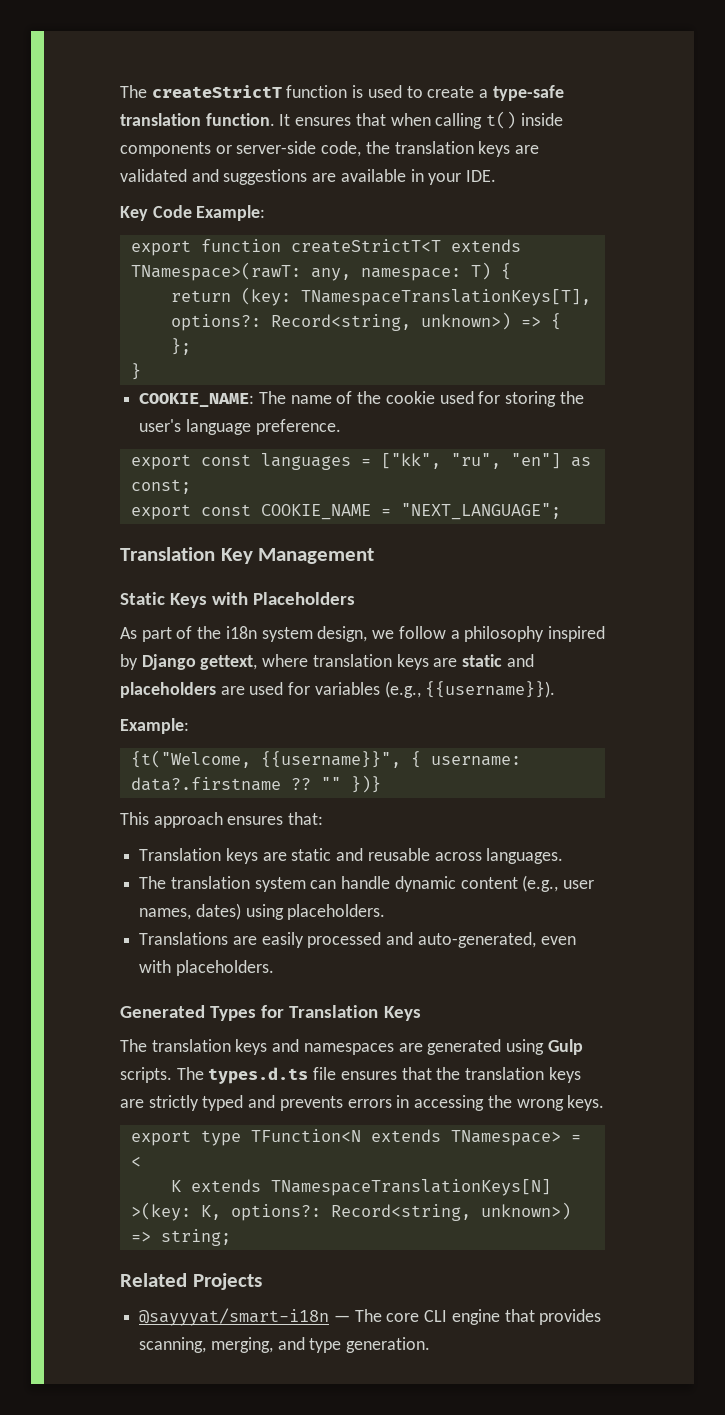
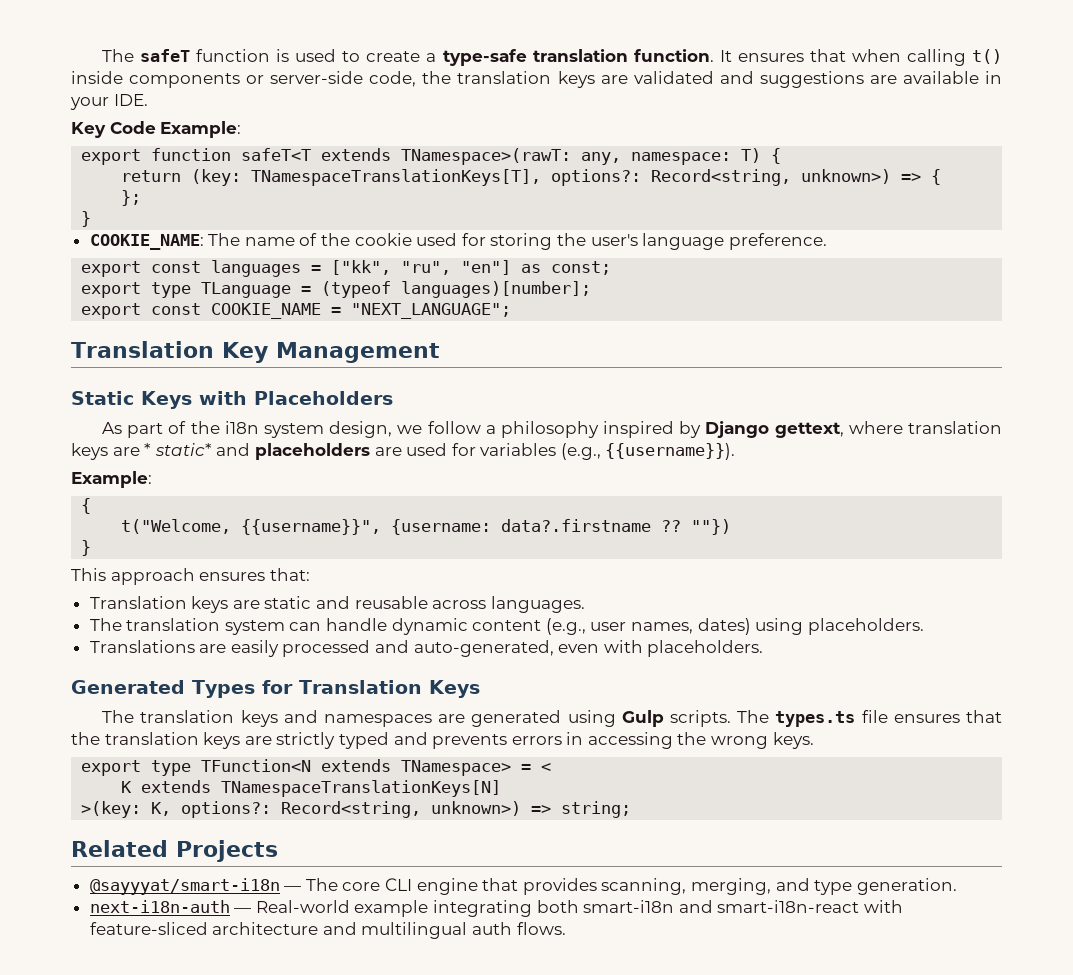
[120,85,282,98] The createStrictT -> [102,49,191,62] The safeT
[290,239,441,253] createStrictT<T -> [241,148,312,161] safeT<T
(191, 486) none -> [81,281,592,298] // export type TLanguage = (typeof languages)[number];
[462,654,503,667] static -> [144,443,212,456] * static*
[130,750,521,768] [130,775,381,793] {t("Welcome, {{username}}", { username: data?.firstname ?? "" })} -> [81,498,92,514] [121,519,732,535] [81,540,92,556] { // t("Welcome, {{username}}", {username: data?.firstname ?? ""}) // }
[208,1067,309,1084] types.d.ts -> [775,711,856,727] types.ts
(431, 1345) none -> [89,900,904,917] [89,922,566,939] // next-i18n-auth — Real-world example integrating both smart-i18n and smart-i18n-react with feature-sliced architecture and multilingual auth flows.

